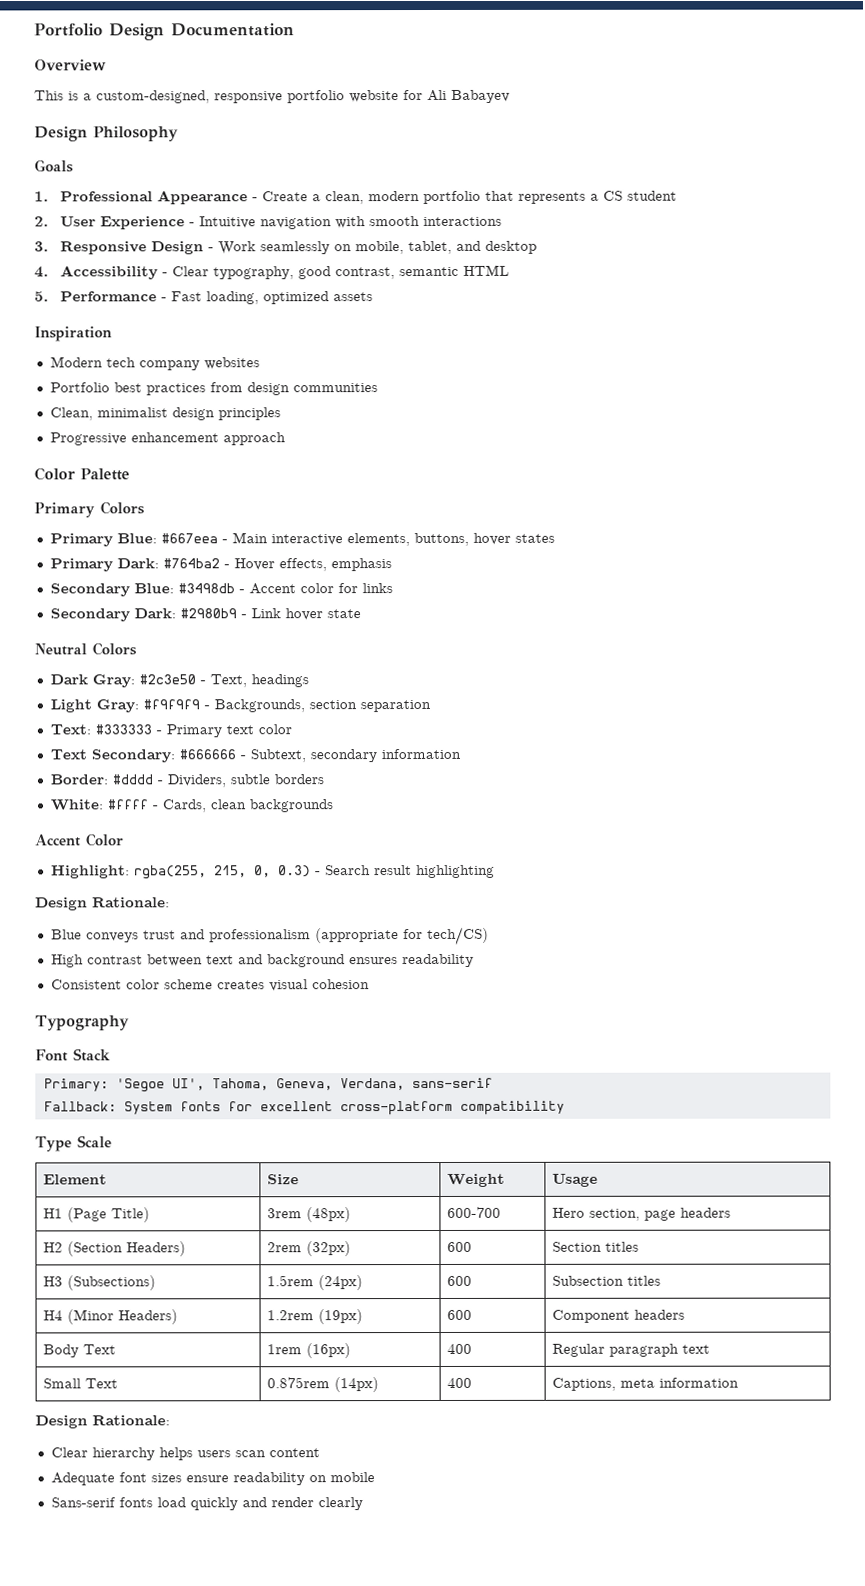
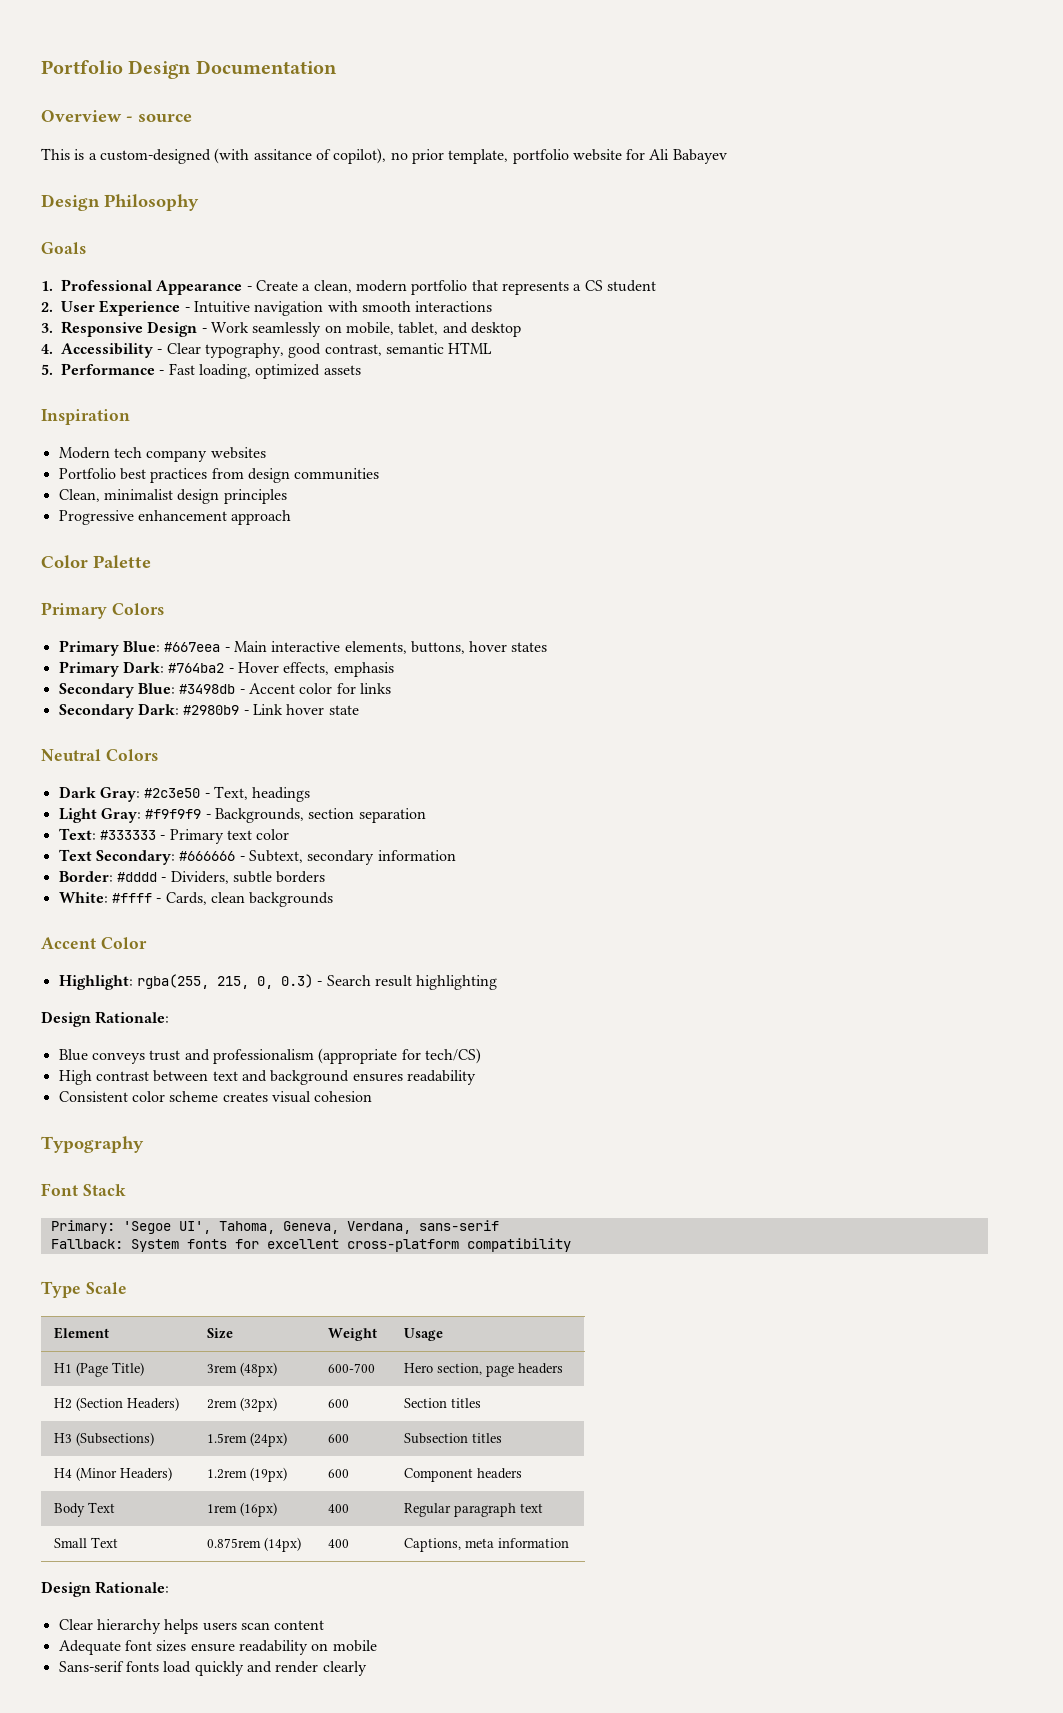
(107, 65) none -> [126,114,192,123] - source
[96,90,283,104] custom-designed, responsive -> [99,148,509,164] custom-designed (with assitance of copilot), no prior template,

